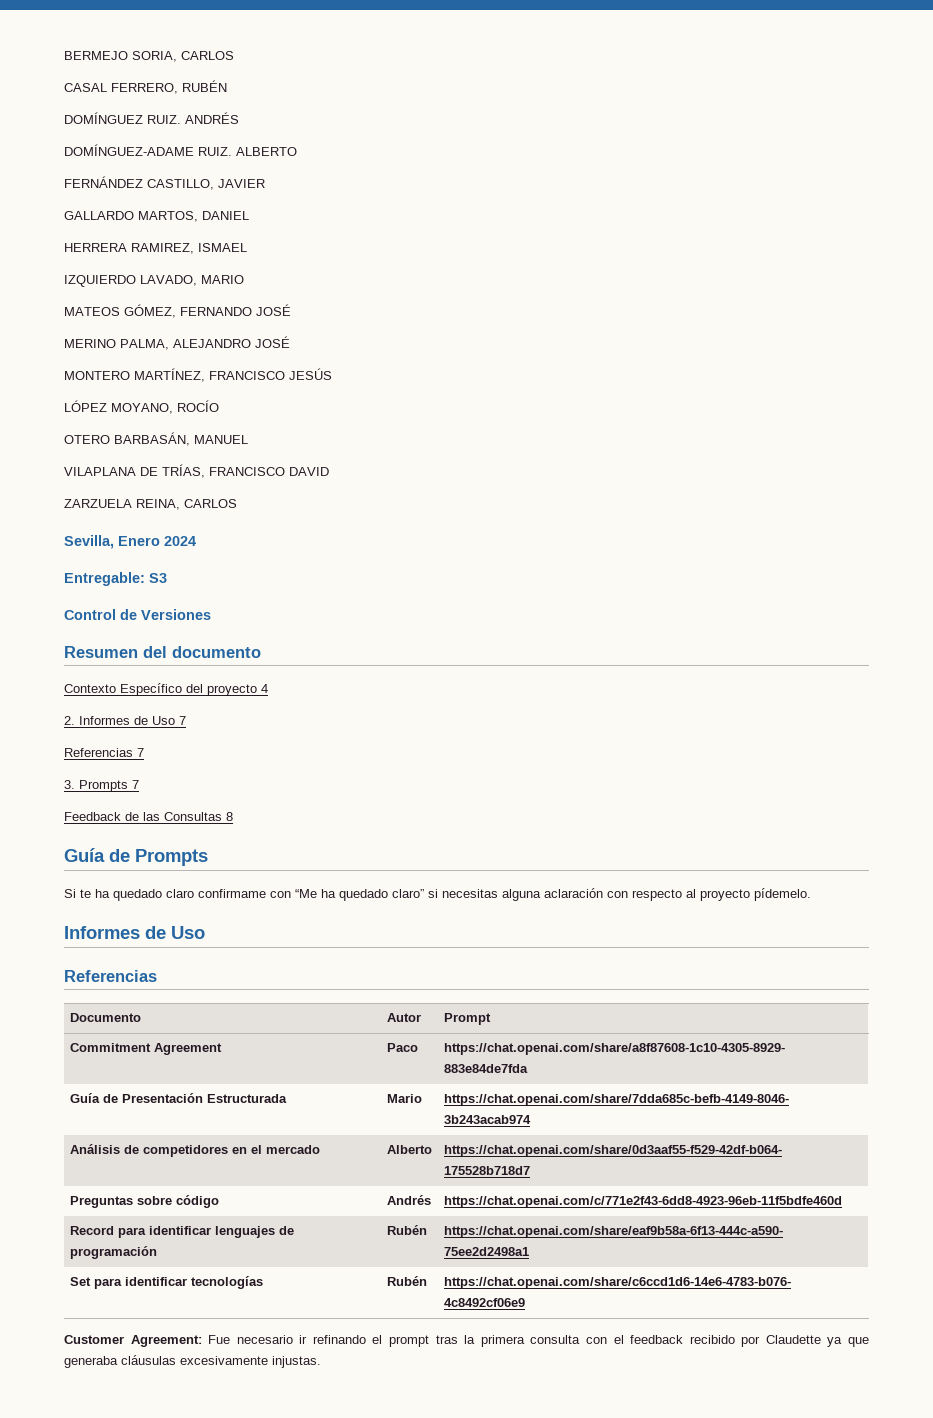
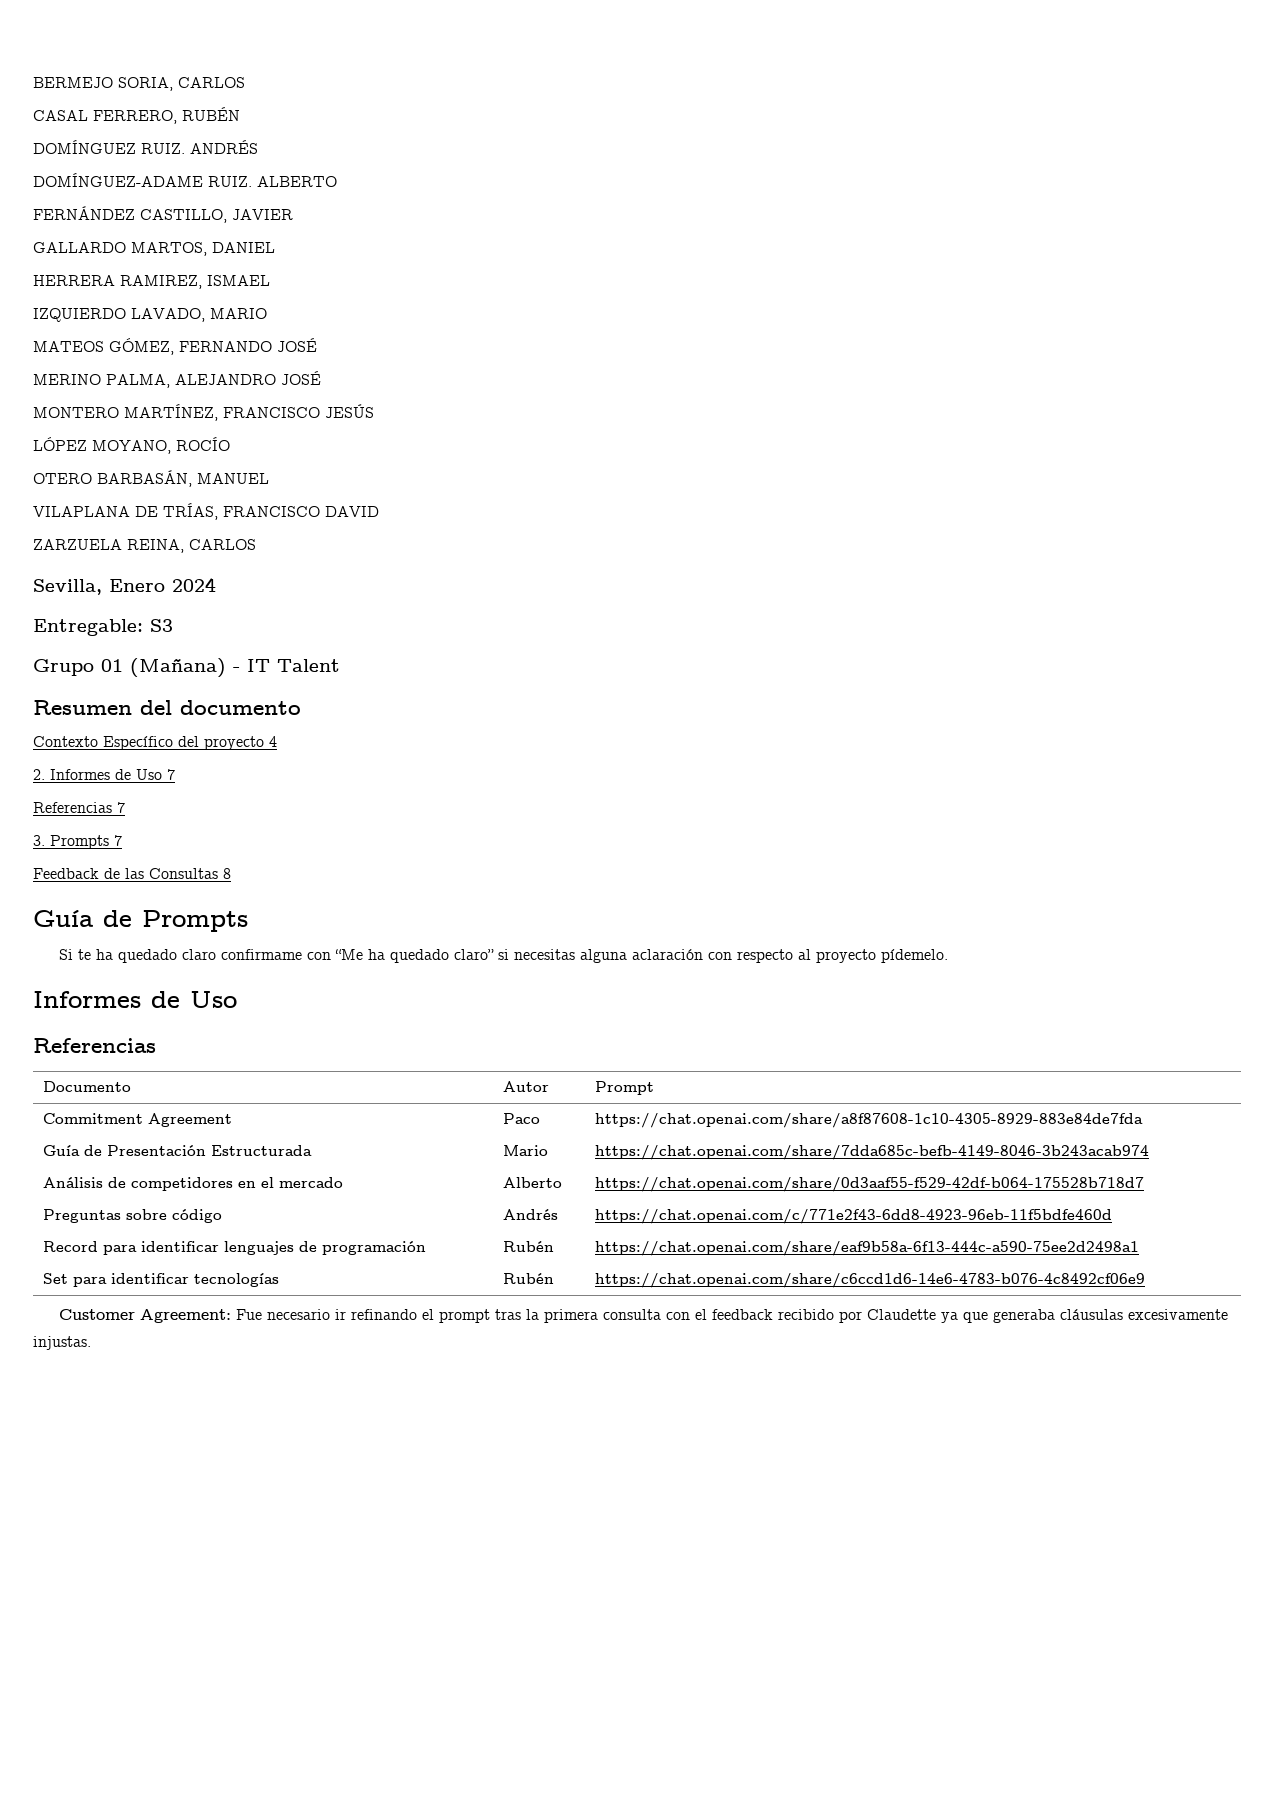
[64,609,211,620] Control de Versiones -> [33,658,340,678] Grupo 01 (Mañana) - IT Talent

